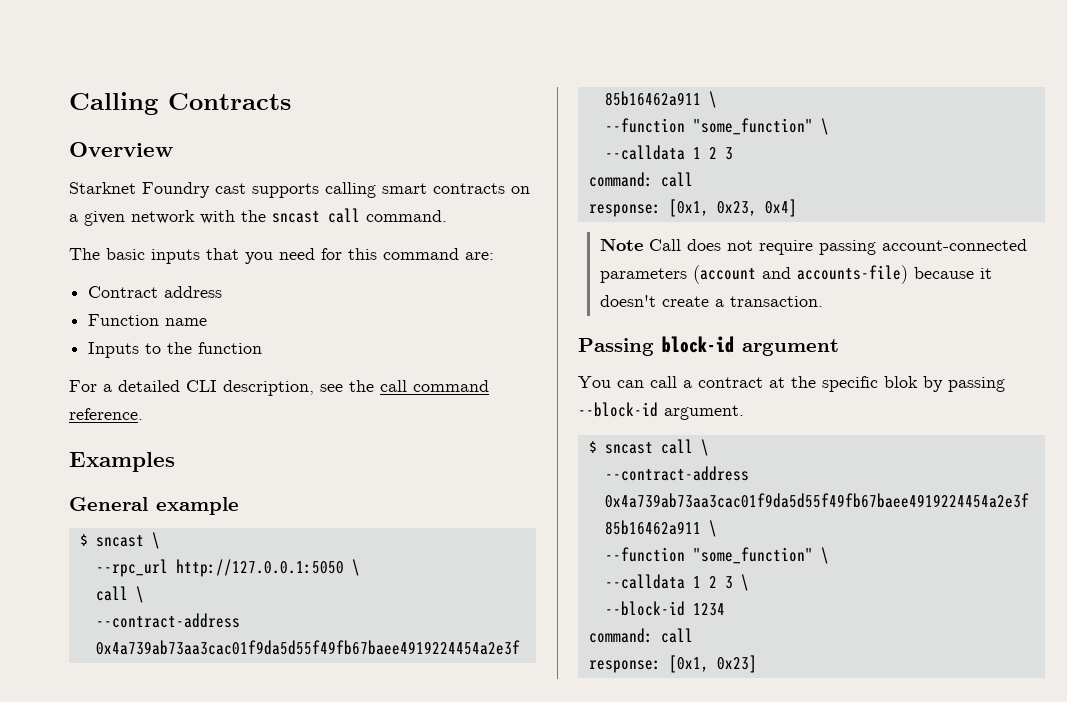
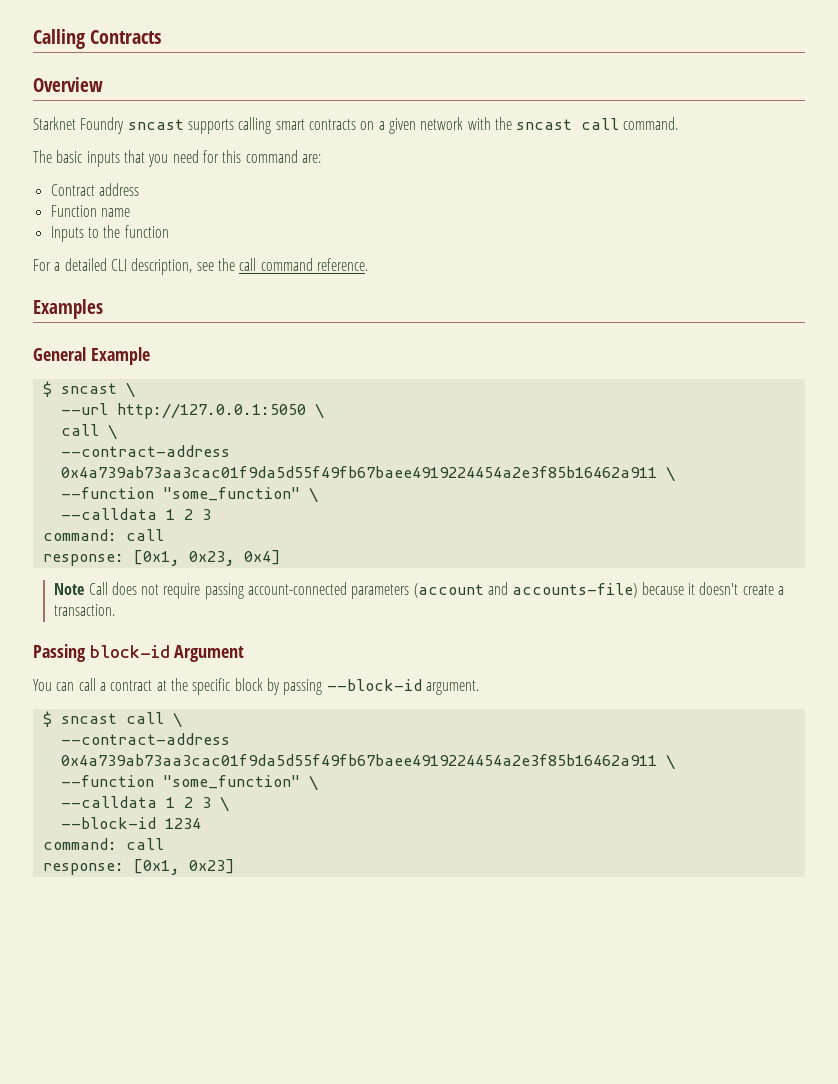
[215,183,246,194] cast -> [127,119,184,130] sncast
[156,497,239,515] example -> [90,347,150,365] Example
[95,559,168,577] --rpc_url -> [60,403,108,415] --url
[742,339,839,356] argument -> [174,645,245,662] Argument
[884,376,918,388] blok -> [234,678,263,691] block

